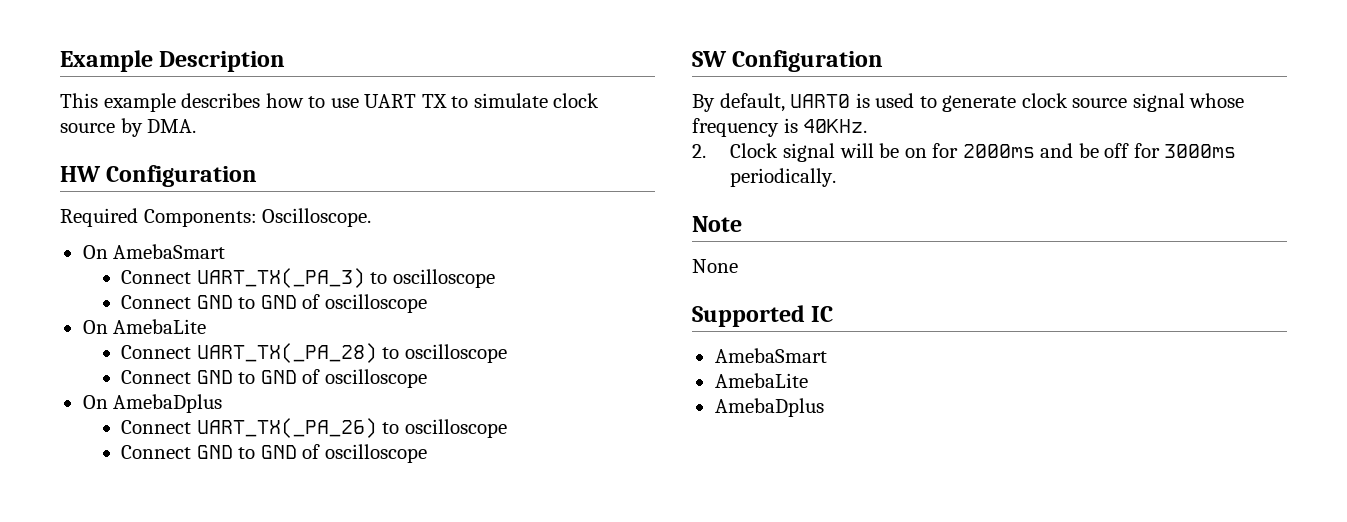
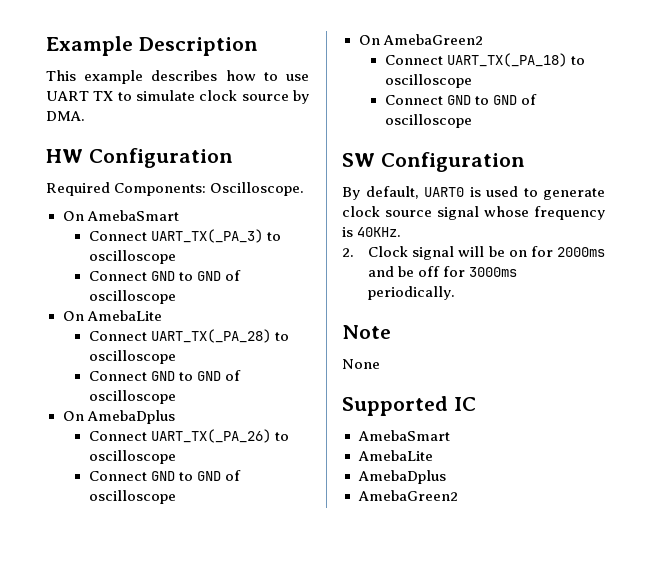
(427, 453) none -> [358,34,483,45] [384,53,585,67] [384,74,472,88] [384,94,537,105] [384,114,472,128] // On AmebaGreen2 // Connect UART_TX(_PA_18) to oscilloscope // Connect GND to GND of oscilloscope
(824, 407) none -> [357,490,458,501] // AmebaGreen2

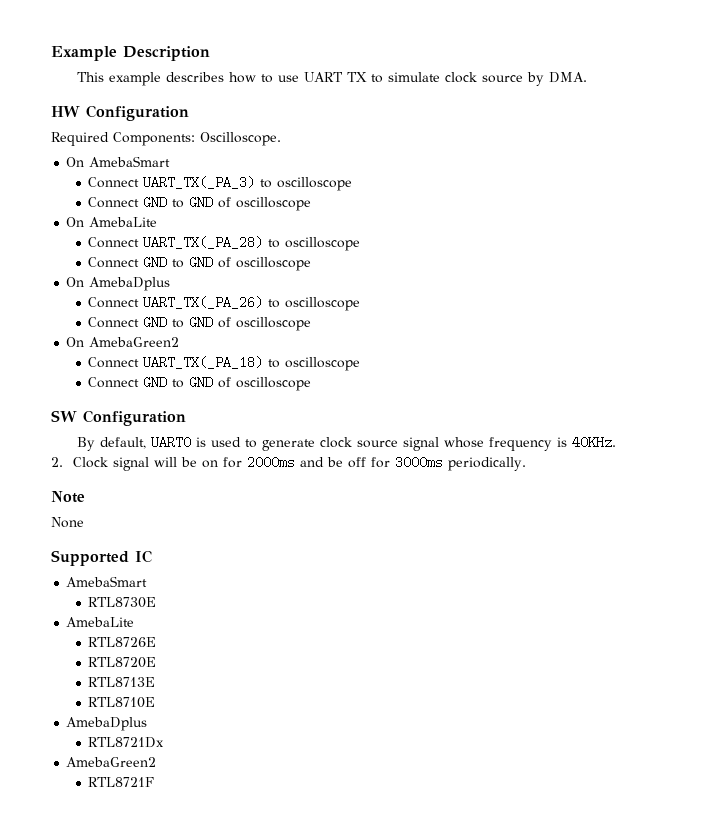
[357,450,433,461] [357,470,446,484] [357,490,458,501] // AmebaLite // AmebaDplus // AmebaGreen2 -> [88,597,157,608] [66,617,135,627] [88,637,157,647] [88,657,157,668] [88,677,156,687] [88,697,156,708] [66,717,148,731] [88,737,165,748] [66,757,157,767] [88,777,155,787] // RTL8730E // AmebaLite // RTL8726E // RTL8720E // RTL8713E // RTL8710E // AmebaDplus // RTL8721Dx // AmebaGreen2 // RTL8721F

